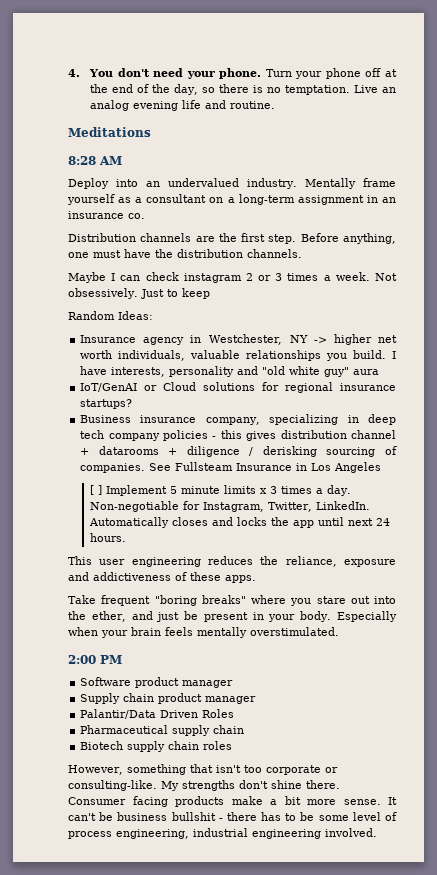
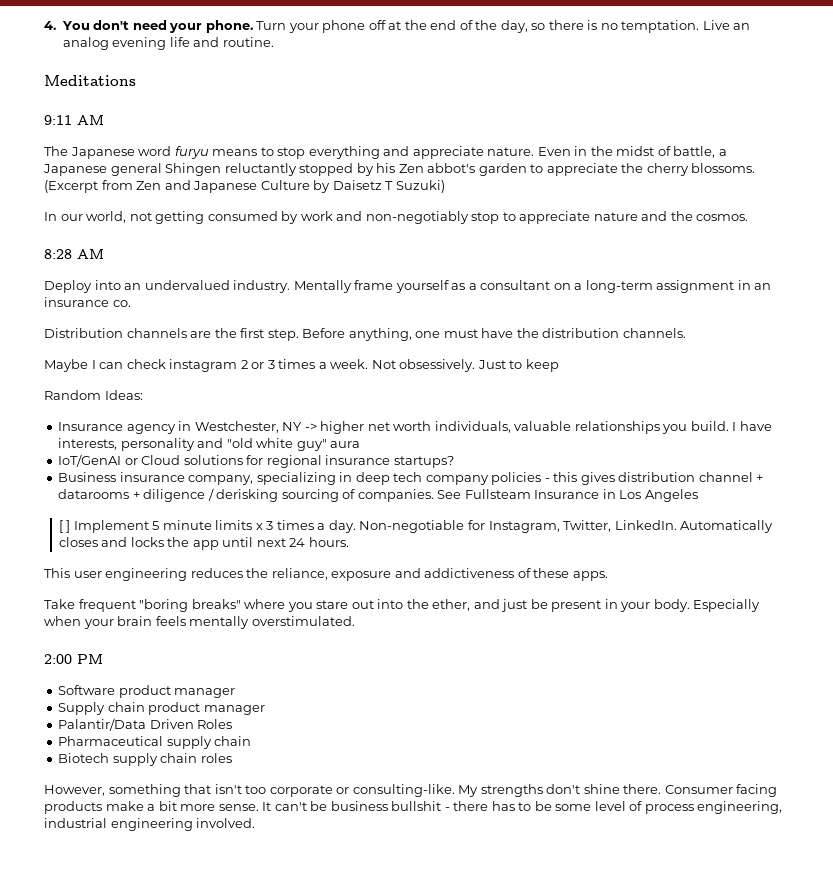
(151, 132) none -> [44,115,104,125] [44,146,727,159] [43,163,756,176] [44,180,445,193] [44,211,749,224] // 9:11 AM // The Japanese word furyu means to stop everything and appreciate nature. Even in the midst of battle, a Japanese general Shingen reluctantly stopped by his Zen abbot's garden to appreciate the cherry blossoms. (Excerpt from Zen and Japanese Culture by Daisetz T Suzuki) // In our world, not getting consumed by work and non-negotiably stop to appreciate nature and the cosmos.

